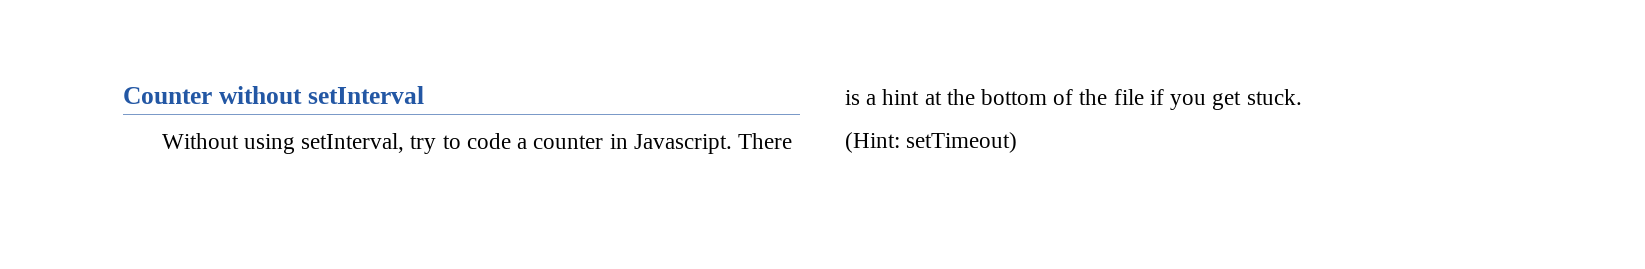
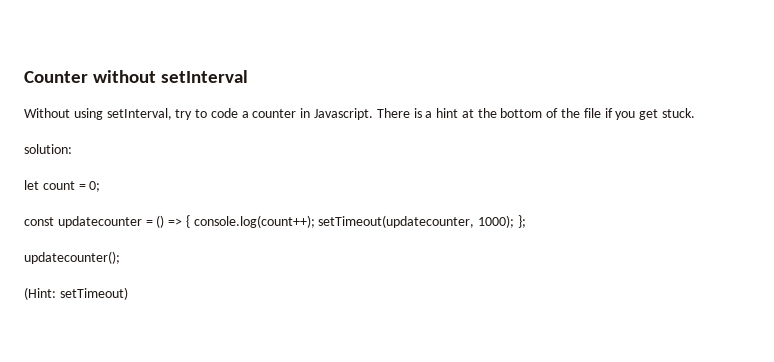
(1302, 97) none -> [24,144,72,154] [24,180,101,192] [24,215,527,228] [24,251,120,264] // solution: // let count = 0; // const updatecounter = () => { console.log(count++); setTimeout(updatecounter, 1000); }; // updatecounter();

